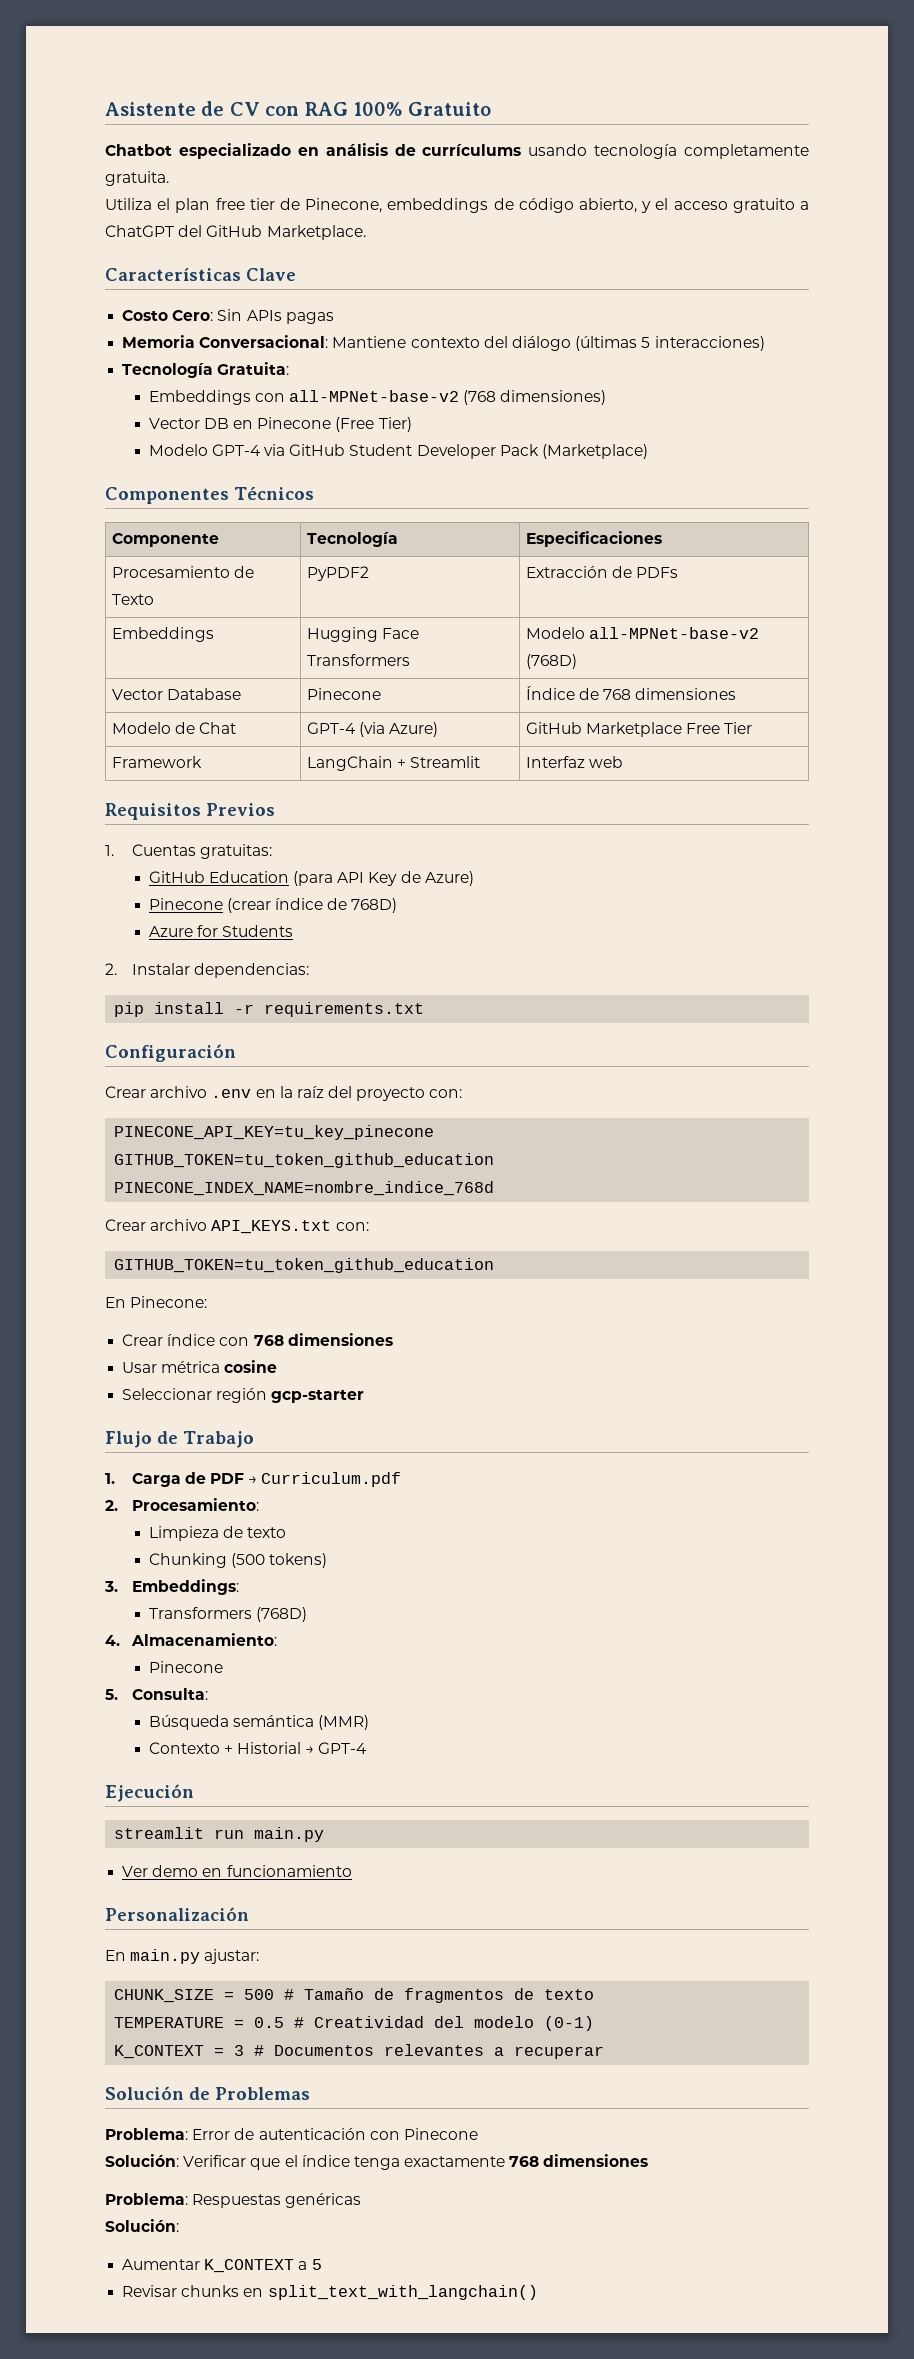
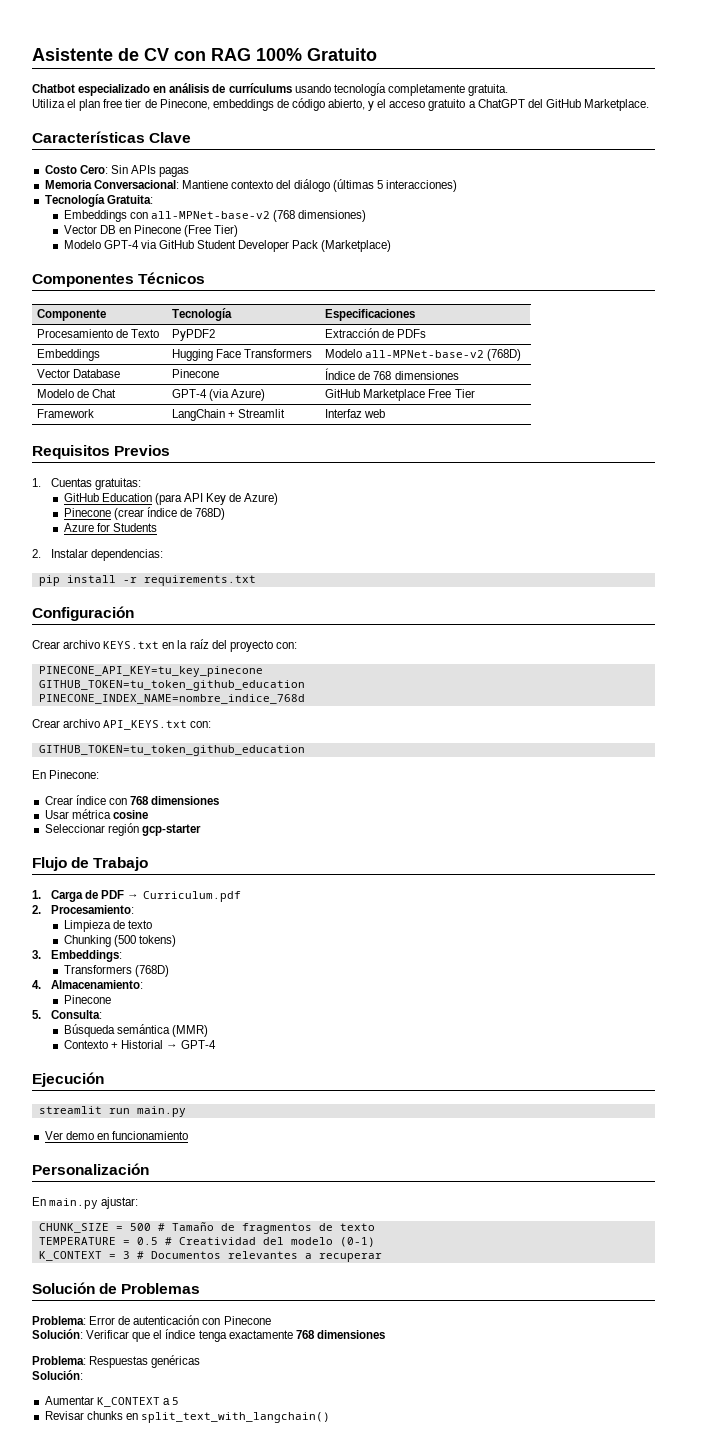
[211,1089,252,1098] .env -> [103,641,160,649] KEYS.txt

